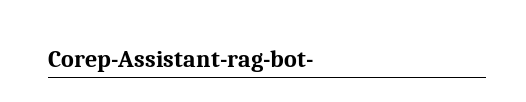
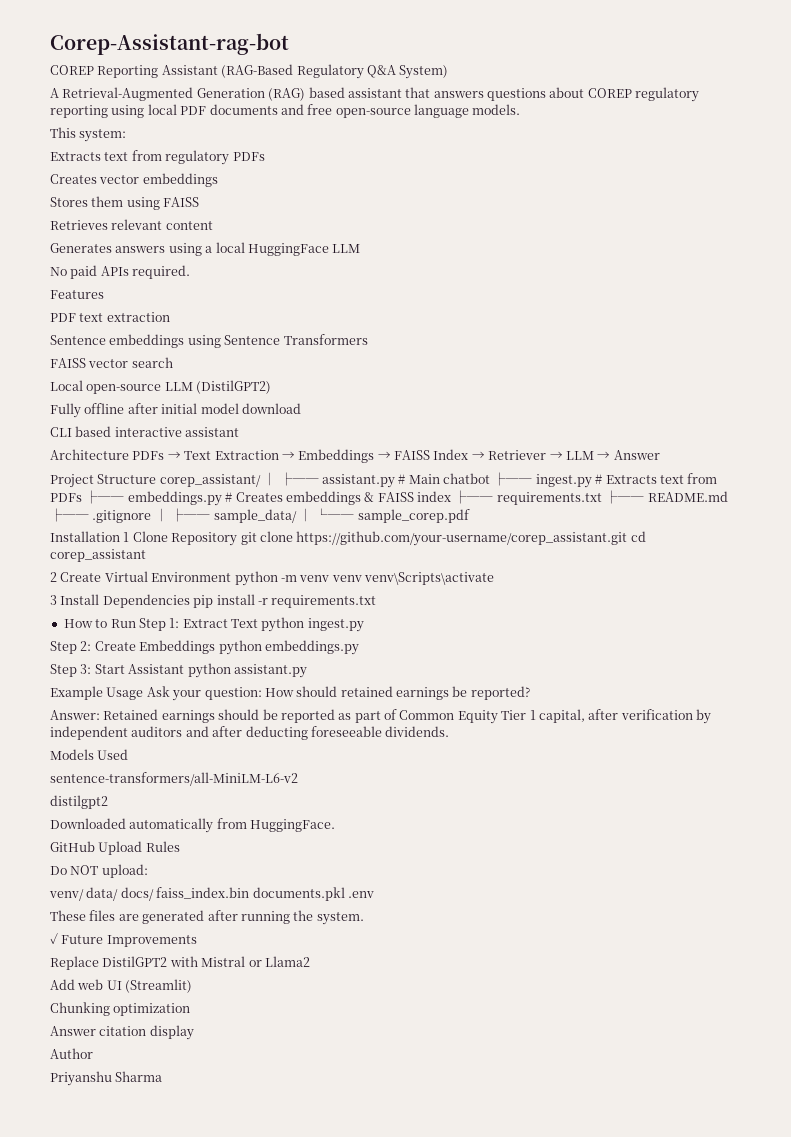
[48,50,313,72] Corep-Assistant-rag-bot- -> [50,33,289,55] [50,64,449,79] [50,87,700,102] [50,104,521,118] [50,127,127,142] [50,150,265,165] [50,173,218,187] [50,196,200,210] [50,219,213,230] [50,242,361,256] [50,265,191,279] [50,290,104,299] [50,312,170,322] [50,334,368,348] [50,357,173,368] [50,380,272,394] [50,403,301,418] [50,426,240,437] [50,449,660,463] [50,472,718,488] [50,490,728,506] [50,508,470,523] [50,531,646,546] [50,549,146,562] [50,571,494,586] [50,594,377,608] [63,617,364,632] [50,640,359,655] [50,663,307,678] [50,686,530,701] [50,709,711,724] [50,726,450,740] [50,749,129,760] [50,772,298,786] [50,795,108,809] [50,818,336,833] [50,841,180,855] [50,864,148,878] [49,887,374,901] [50,910,364,925] [50,933,197,947] [50,956,310,970] [50,979,193,993] [50,1002,191,1016] [50,1025,194,1040] [50,1048,93,1059] [50,1071,163,1086] Corep-Assistant-rag-bot // COREP Reporting Assistant (RAG-Based Regulatory Q&A System) // A Retrieval-Augmented Generation (RAG) based assistant that answers questions about COREP regulatory reporting using local PDF documents and free open-source language models. // This system: // Extracts text from regulatory PDFs // Creates vector embeddings // Stores them using FAISS // Retrieves relevant content // Generates answers using a local HuggingFace LLM // No paid APIs required. // Features // PDF text extraction // Sentence embeddings using Sentence Transformers // FAISS vector search // Local open-source LLM (DistilGPT2) // Fully offline after initial model download // CLI based interactive assistant // Architecture PDFs → Text Extraction → Embeddings → FAISS Index → Retriever → LLM → Answer // Project Structure corep_assistant/ │ ├── assistant.py # Main chatbot ├── ingest.py # Extracts text from PDFs ├── embeddings.py # Creates embeddings & FAISS index ├── requirements.txt ├── README.md ├── .gitignore │ ├── sample_data/ │ └── sample_corep.pdf // Installation 1 Clone Repository git clone https://github.com/your-username/corep_assistant.git cd corep_assistant // 2 Create Virtual Environment python -m venv venv venv\Scripts\activate // 3 Install Dependencies pip install -r requirements.txt // How to Run Step 1: Extract Text python ingest.py // Step 2: Create Embeddings python embeddings.py // Step 3: Start Assistant python assistant.py // Example Usage Ask your question: How should retained earnings be reported? // Answer: Retained earnings should be reported as part of Common Equity Tier 1 capital, after verification by independent auditors and after deducting foreseeable dividends. // Models Used // sentence-transformers/all-MiniLM-L6-v2 // distilgpt2 // Downloaded automatically from HuggingFace. // GitHub Upload Rules // Do NOT upload: // venv/ data/ docs/ faiss_index.bin documents.pkl .env // These files are generated after running the system. // ✓ Future Improvements // Replace DistilGPT2 with Mistral or Llama2 // Add web UI (Streamlit) // Chunking optimization // Answer citation display // Author // Priyanshu Sharma

